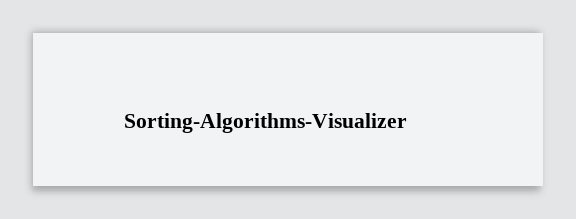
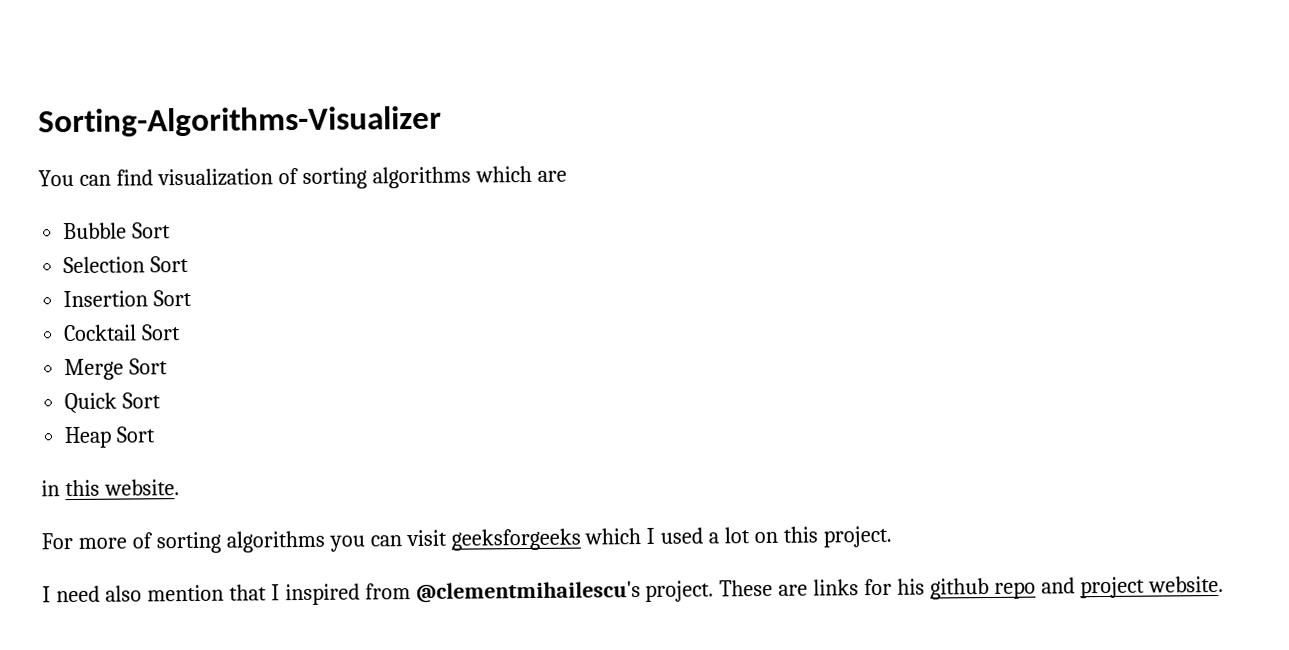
(407, 123) none -> [38,165,567,189] [63,222,172,240] [63,255,190,274] [63,289,193,308] [63,324,182,342] [64,358,169,381] [64,392,162,414] [64,426,157,449] [41,479,180,497] [41,525,893,554] [42,575,1224,606] // You can find visualization of sorting algorithms which are // Bubble Sort // Selection Sort // Insertion Sort // Cocktail Sort // Merge Sort // Quick Sort // Heap Sort // in this website. // For more of sorting algorithms you can visit geeksforgeeks which I used a lot on this project. // I need also mention that I inspired from @clementmihailescu's project. These are links for his github repo and project website.

